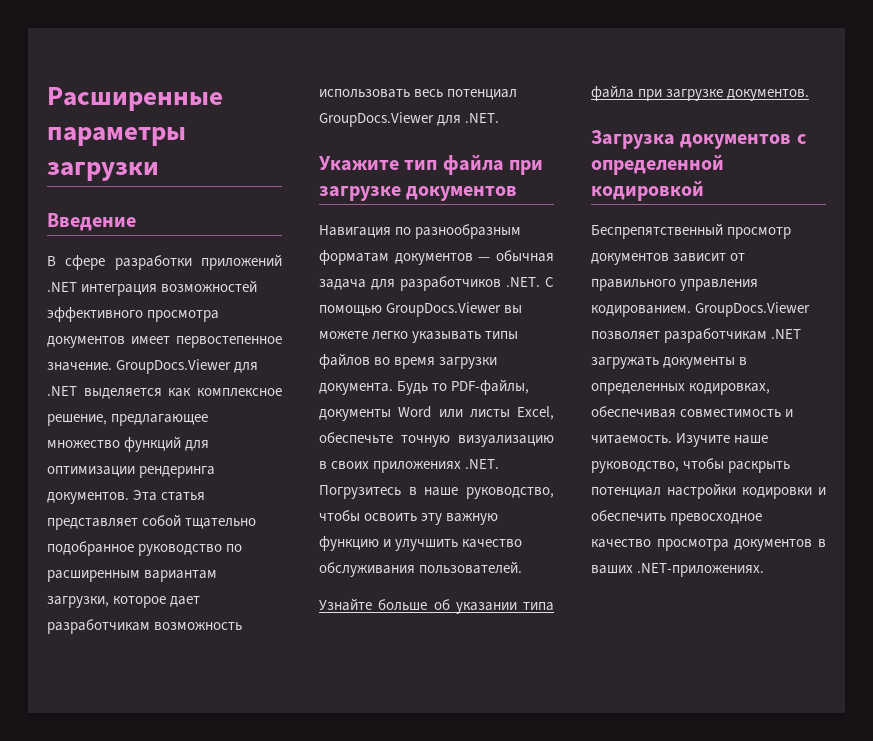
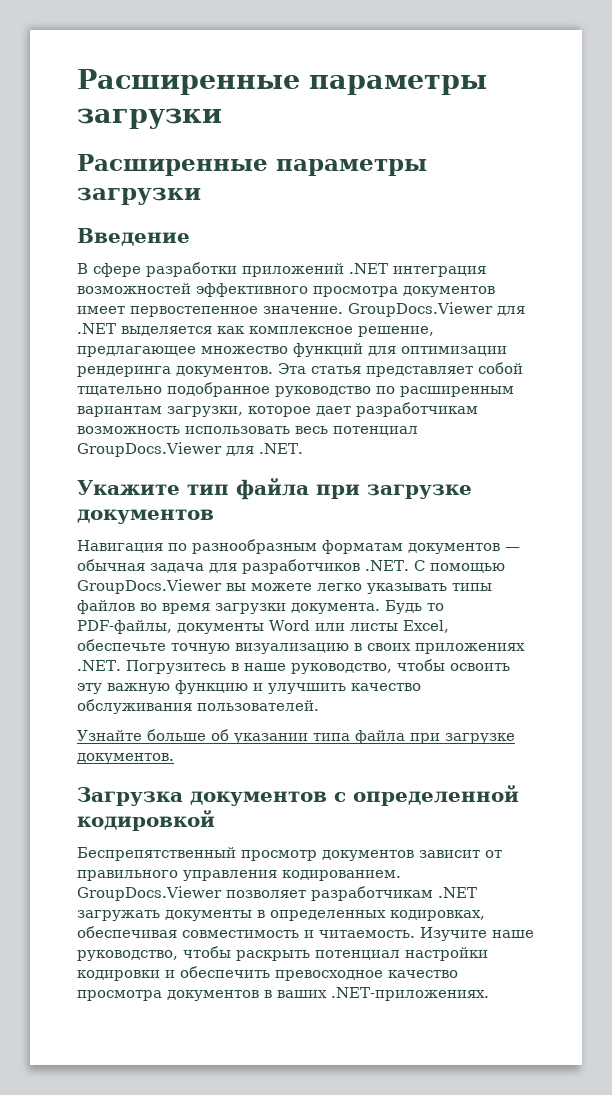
[47,87,223,111] [47,127,186,146] [47,162,159,181] Расширенные параметры загрузки -> [77,69,487,95] [77,108,222,129] [77,154,427,176] [77,187,201,205] Расширенные параметры загрузки // Расширенные параметры загрузки

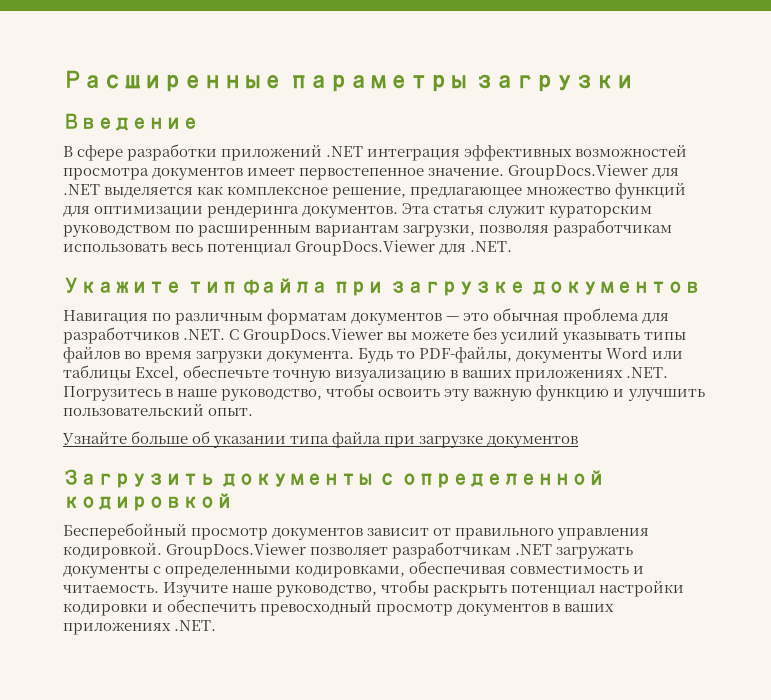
[77,69,487,95] [77,108,222,129] [77,154,427,176] [77,187,201,205] Расширенные параметры загрузки // Расширенные параметры загрузки -> [63,70,635,92] Расширенные параметры загрузки
[77,283,308,297] возможностей эффективного -> [464,144,688,161] эффективных возможностей
[366,362,523,377] [77,382,514,397] [77,402,478,417] [77,426,180,434] представляет собой тщательно подобранное руководство по расширенным вариантам загрузки, которое дает разработчикам возможность -> [488,205,653,218] [63,220,673,237] служит кураторским руководством по расширенным вариантам загрузки, позволяя разработчикам
[192,539,317,554] разнообразным -> [175,313,264,325] различным
[77,559,204,573] обычная задача -> [463,308,640,325] это обычная проблема
[429,563,505,573] помощью -> (240, 334) none
[317,583,362,591] легко -> [473,327,560,344] без усилий
[349,623,398,631] листы -> [63,365,131,381] таблицы
[367,643,411,651] своих -> [462,370,513,378] ваших
[351,683,421,691] [77,699,319,714] качество обслуживания пользователей. -> [63,403,254,416] пользовательский опыт.
[77,753,174,764] [77,787,327,806] документов. // Загрузка документов -> [487,435,579,448] [63,469,375,488] документов // Загрузить документы
[77,847,236,861] Беспрепятственный -> [63,523,187,540] Бесперебойный
[282,870,401,881] кодированием. -> [63,542,162,559] кодировкой.
[257,910,485,921] в определенных кодировках, -> [153,565,406,578] с определенными кодировками,
[275,970,458,981] [77,990,162,1001] превосходное качество просмотра -> [260,599,454,616] превосходный просмотр
[331,987,489,1001] .NET-приложениях. -> [63,620,217,635] приложениях .NET.

